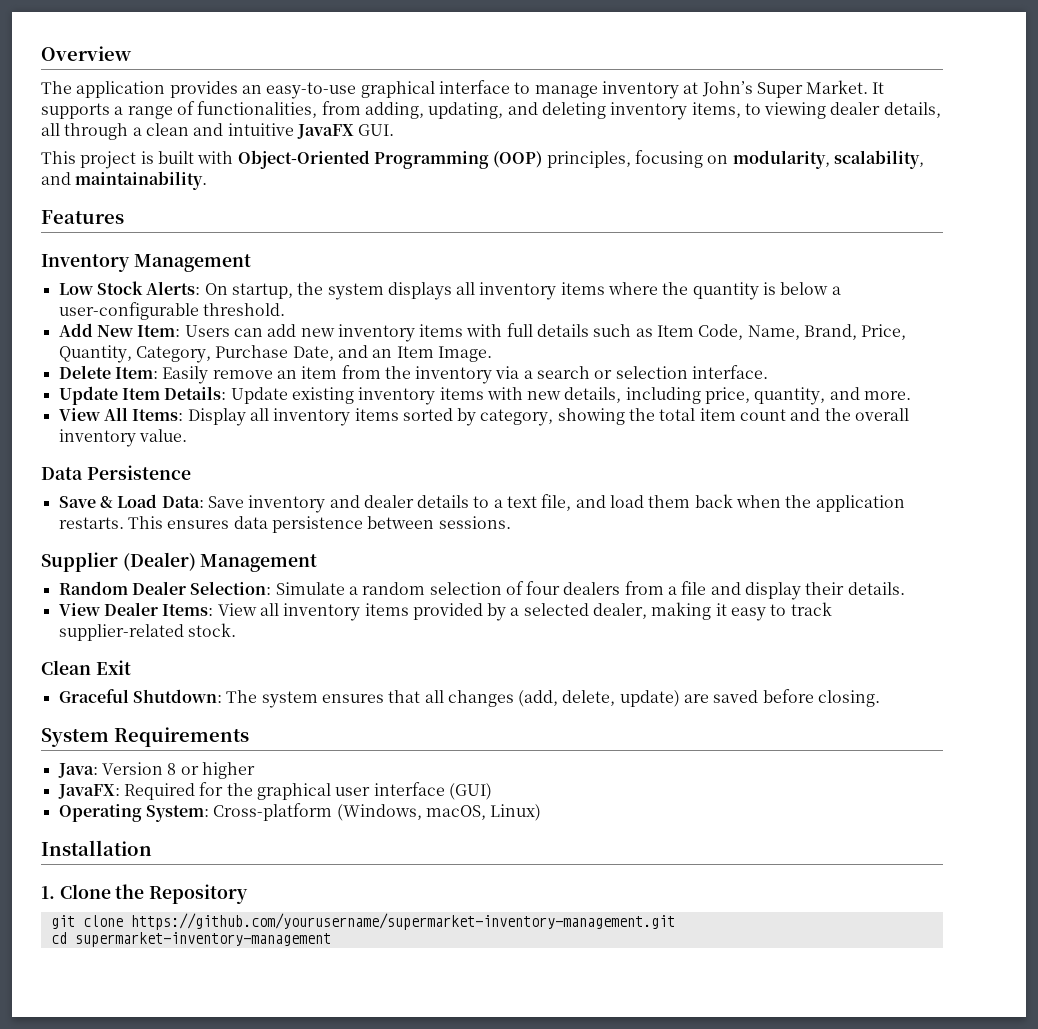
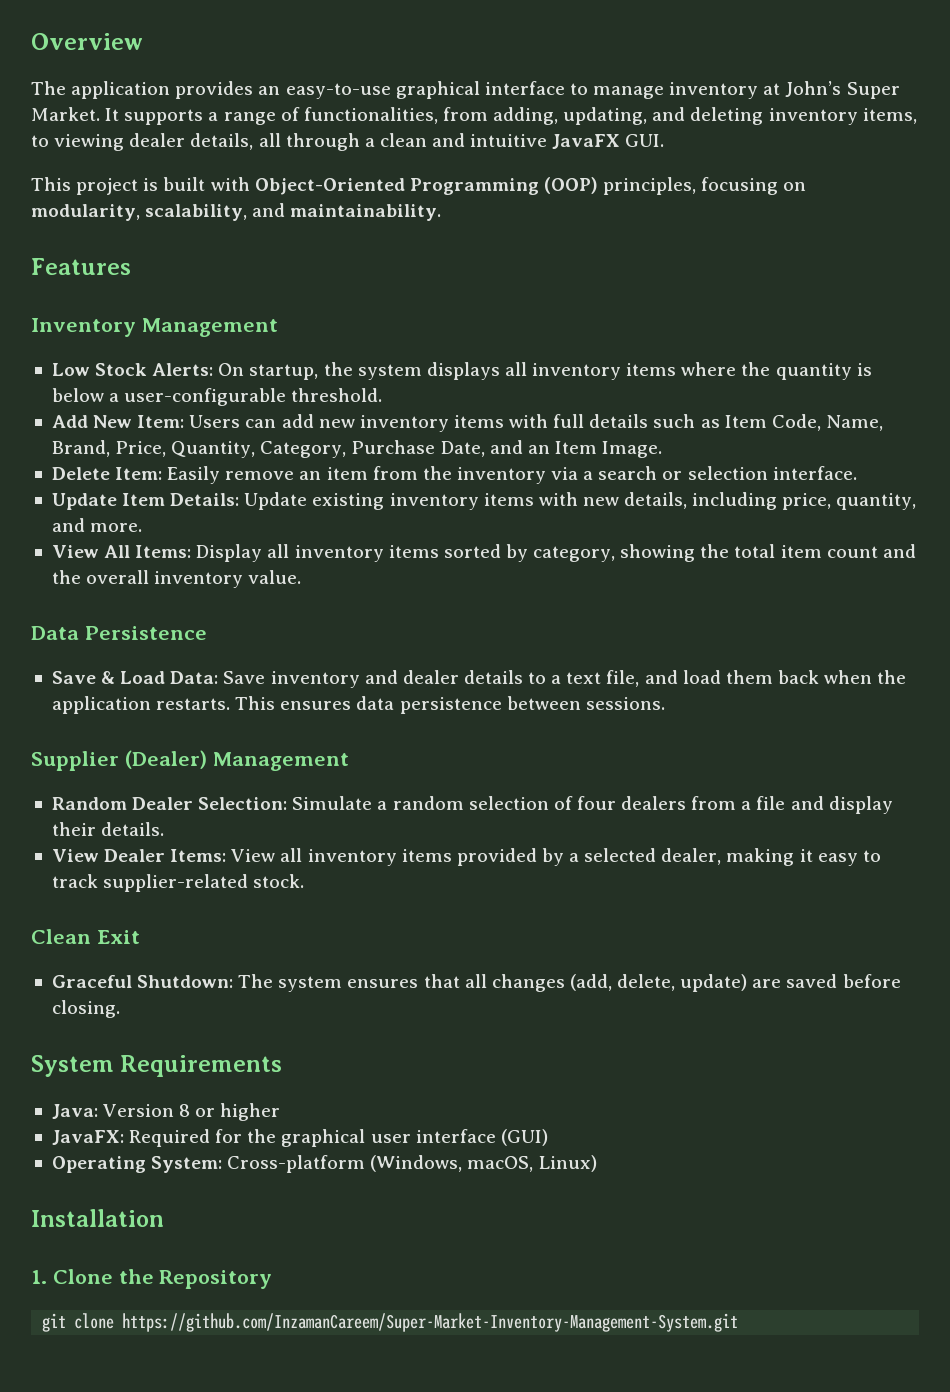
[130,913,675,930] [50,932,331,947] https://github.com/yourusername/supermarket-inventory-management.git // cd supermarket-inventory-management -> [122,1313,739,1332] https://github.com/InzamanCareem/Super-Market-Inventory-Management-System.git

